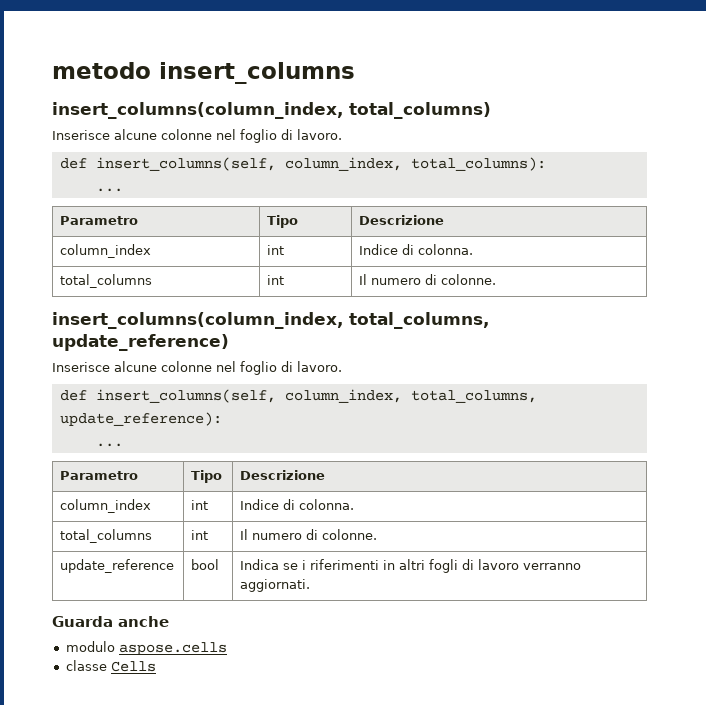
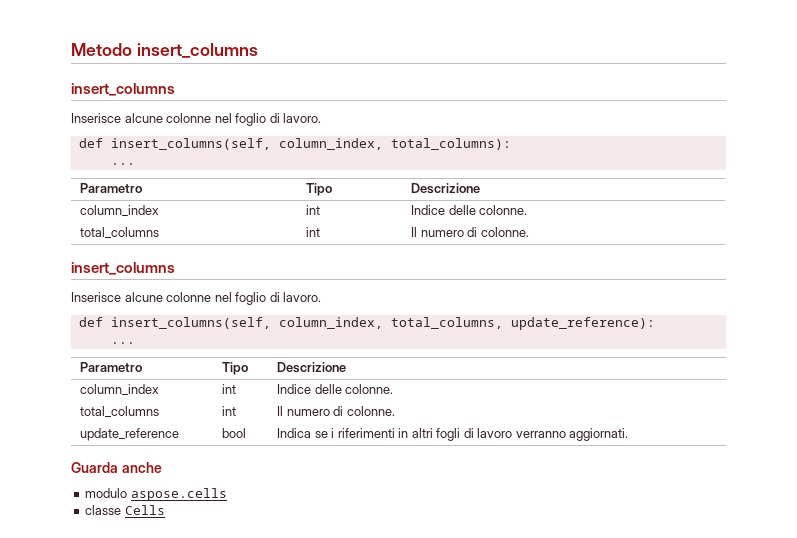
[52,62,355,84] [52,102,491,119] metodo insert_columns // insert_columns(column_index, total_columns) -> [71,43,258,58] [71,83,175,96] Metodo insert_columns // insert_columns
[402,244,474,255] [60,274,153,288] [267,275,285,285] [359,274,497,285] [52,312,489,329] [52,334,229,351] di colonna. // total_columns | int | Il numero di colonne. // insert_columns(column_index, total_columns, update_reference) -> [448,205,528,215] [80,227,160,239] [306,227,321,237] [411,227,529,237] [71,262,175,275] delle colonne. // total_columns | int | Il numero di colonne. // insert_columns
[283,499,355,510] di colonna. -> [314,384,394,394] delle colonne.

